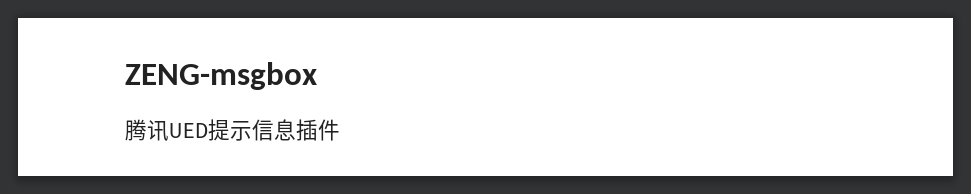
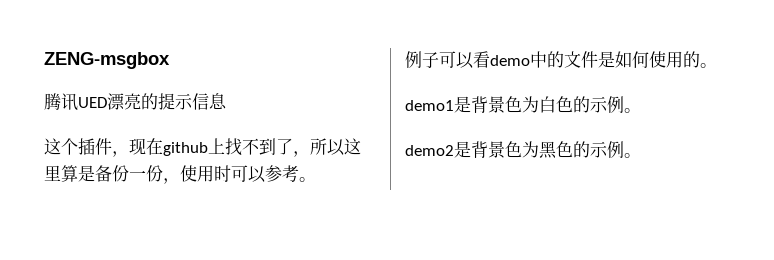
(208, 130) none -> [107,93,158,110] 漂亮的
[296,119,340,141] 插件 -> [44,138,361,157] [44,165,316,184] [405,51,717,69] [405,96,641,114] [405,141,641,159] // 这个插件，现在github上找不到了，所以这里算是备份一份，使用时可以参考。 // 例子可以看demo中的文件是如何使用的。 // demo1是背景色为白色的示例。 // demo2是背景色为黑色的示例。

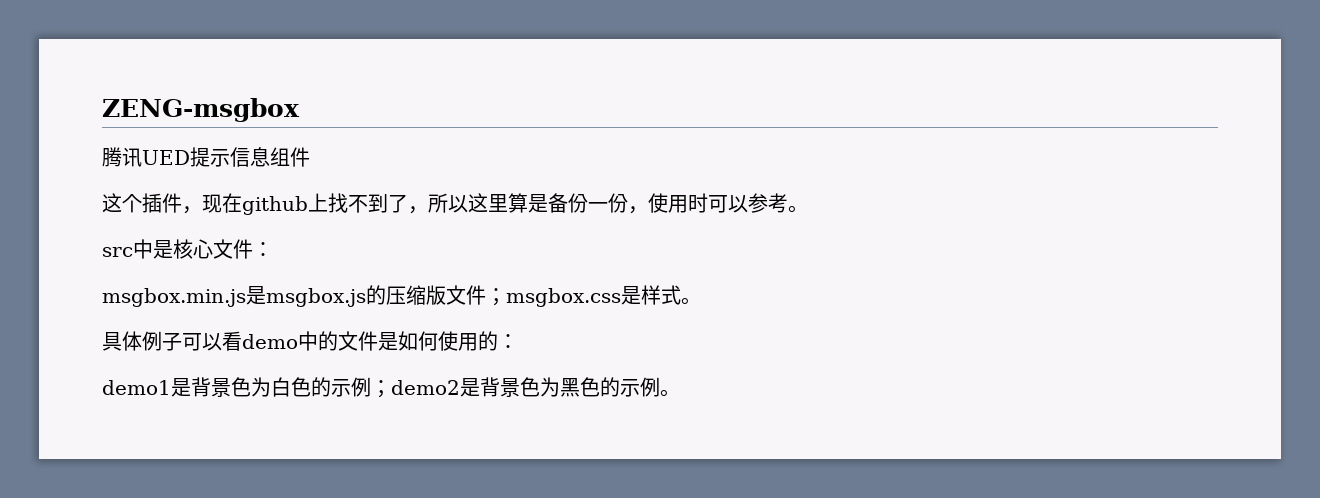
[107,93,158,110] 漂亮的 -> (190, 157) none
(227, 101) none -> [270,147,310,167] 组件
(316, 179) none -> [102,239,273,259] [102,285,701,307] [102,331,142,351] src中是核心文件： // msgbox.min.js是msgbox.js的压缩版文件；msgbox.css是样式。 // 具体
[700,63,717,68] 。 -> [498,334,518,349] ：
[624,108,641,113] 。 // -> [371,380,391,398] ；

